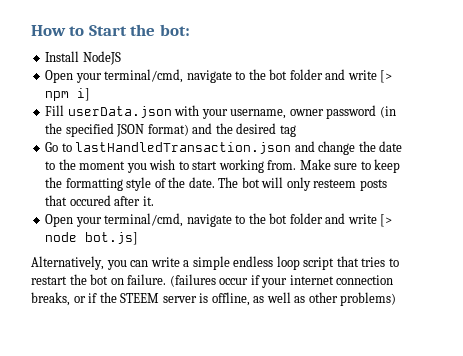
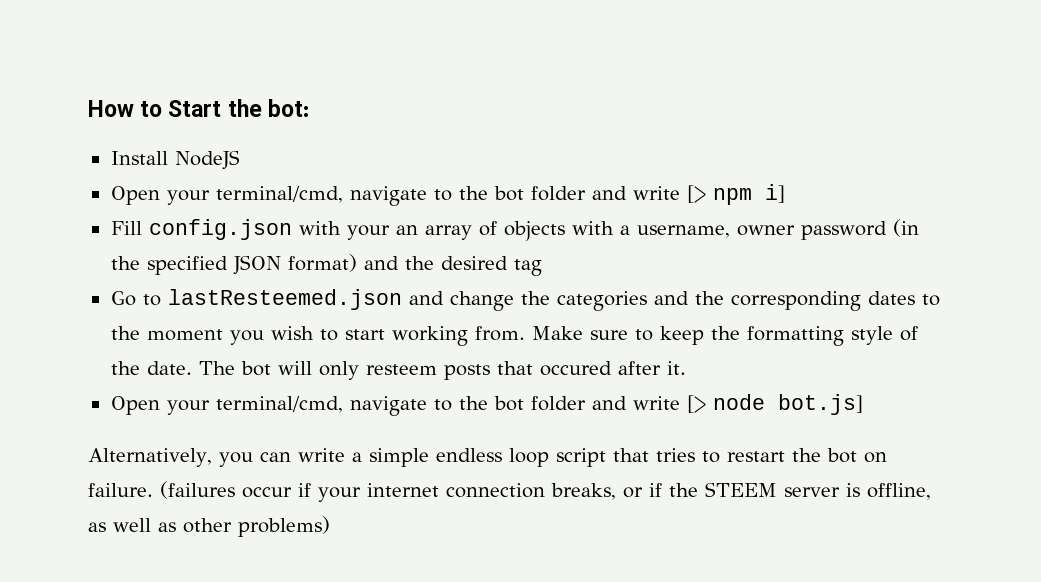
[67,106,172,118] userData.json -> [148,219,292,240] config.json
(228, 114) none -> [395,221,630,241] an array of objects with a
[75,142,292,154] lastHandledTransaction.json -> [167,289,402,310] lastResteemed.json
[379,141,403,152] date -> [556,291,915,311] categories and the corresponding dates

